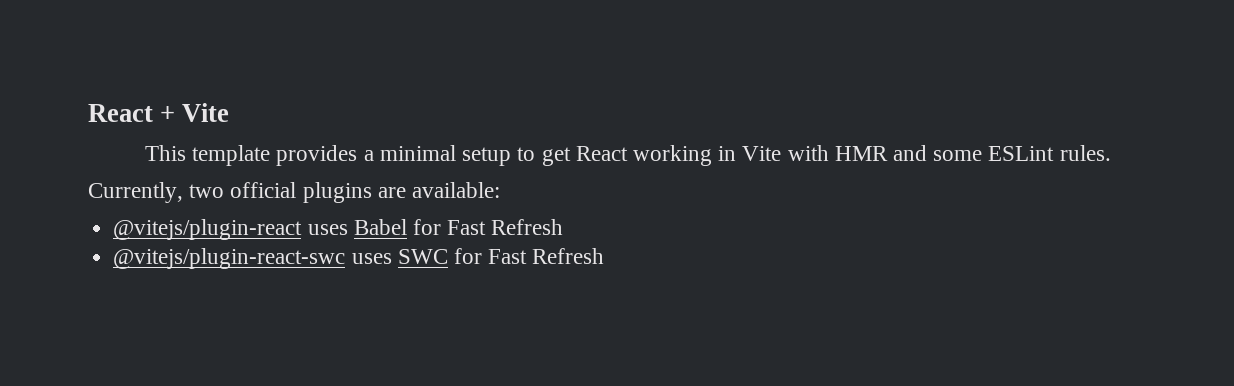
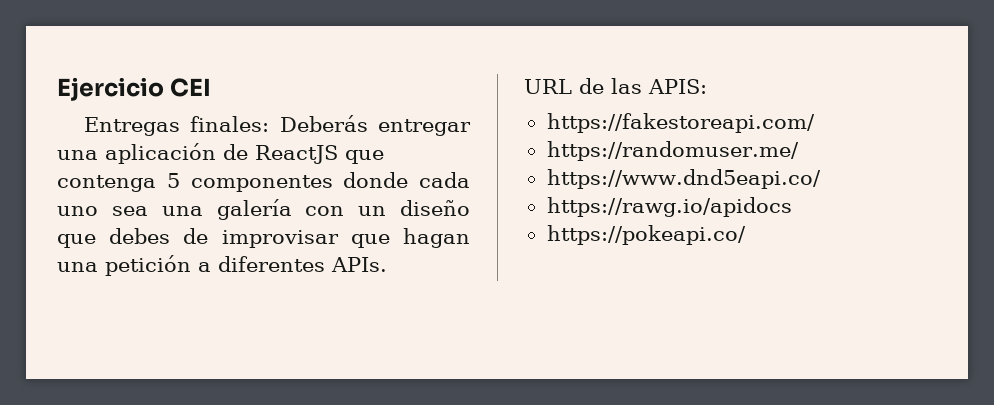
[88,103,230,122] [145,145,1111,166] [88,182,501,203] [113,219,564,240] [113,248,605,269] React + Vite // This template provides a minimal setup to get React working in Vite with HMR and some ESLint rules. // Currently, two official plugins are available: // @vitejs/plugin-react uses Babel for Fast Refresh // @vitejs/plugin-react-swc uses SWC for Fast Refresh -> [57,77,212,101] [83,115,471,136] [57,143,384,164] [57,172,470,192] [57,199,470,220] [57,228,470,248] [57,255,387,276] [524,78,707,94] [546,113,815,133] [546,141,799,161] [546,169,821,189] [546,197,792,217] [546,225,746,245] Ejercicio CEI // Entregas finales: Deberás entregar una aplicación de ReactJS que contenga 5 componentes donde cada uno sea una galería con un diseño que debes de improvisar que hagan una petición a diferentes APIs. // URL de las APIS: // https://fakestoreapi.com/ // https://randomuser.me/ // https://www.dnd5eapi.co/ // https://rawg.io/apidocs // https://pokeapi.co/

